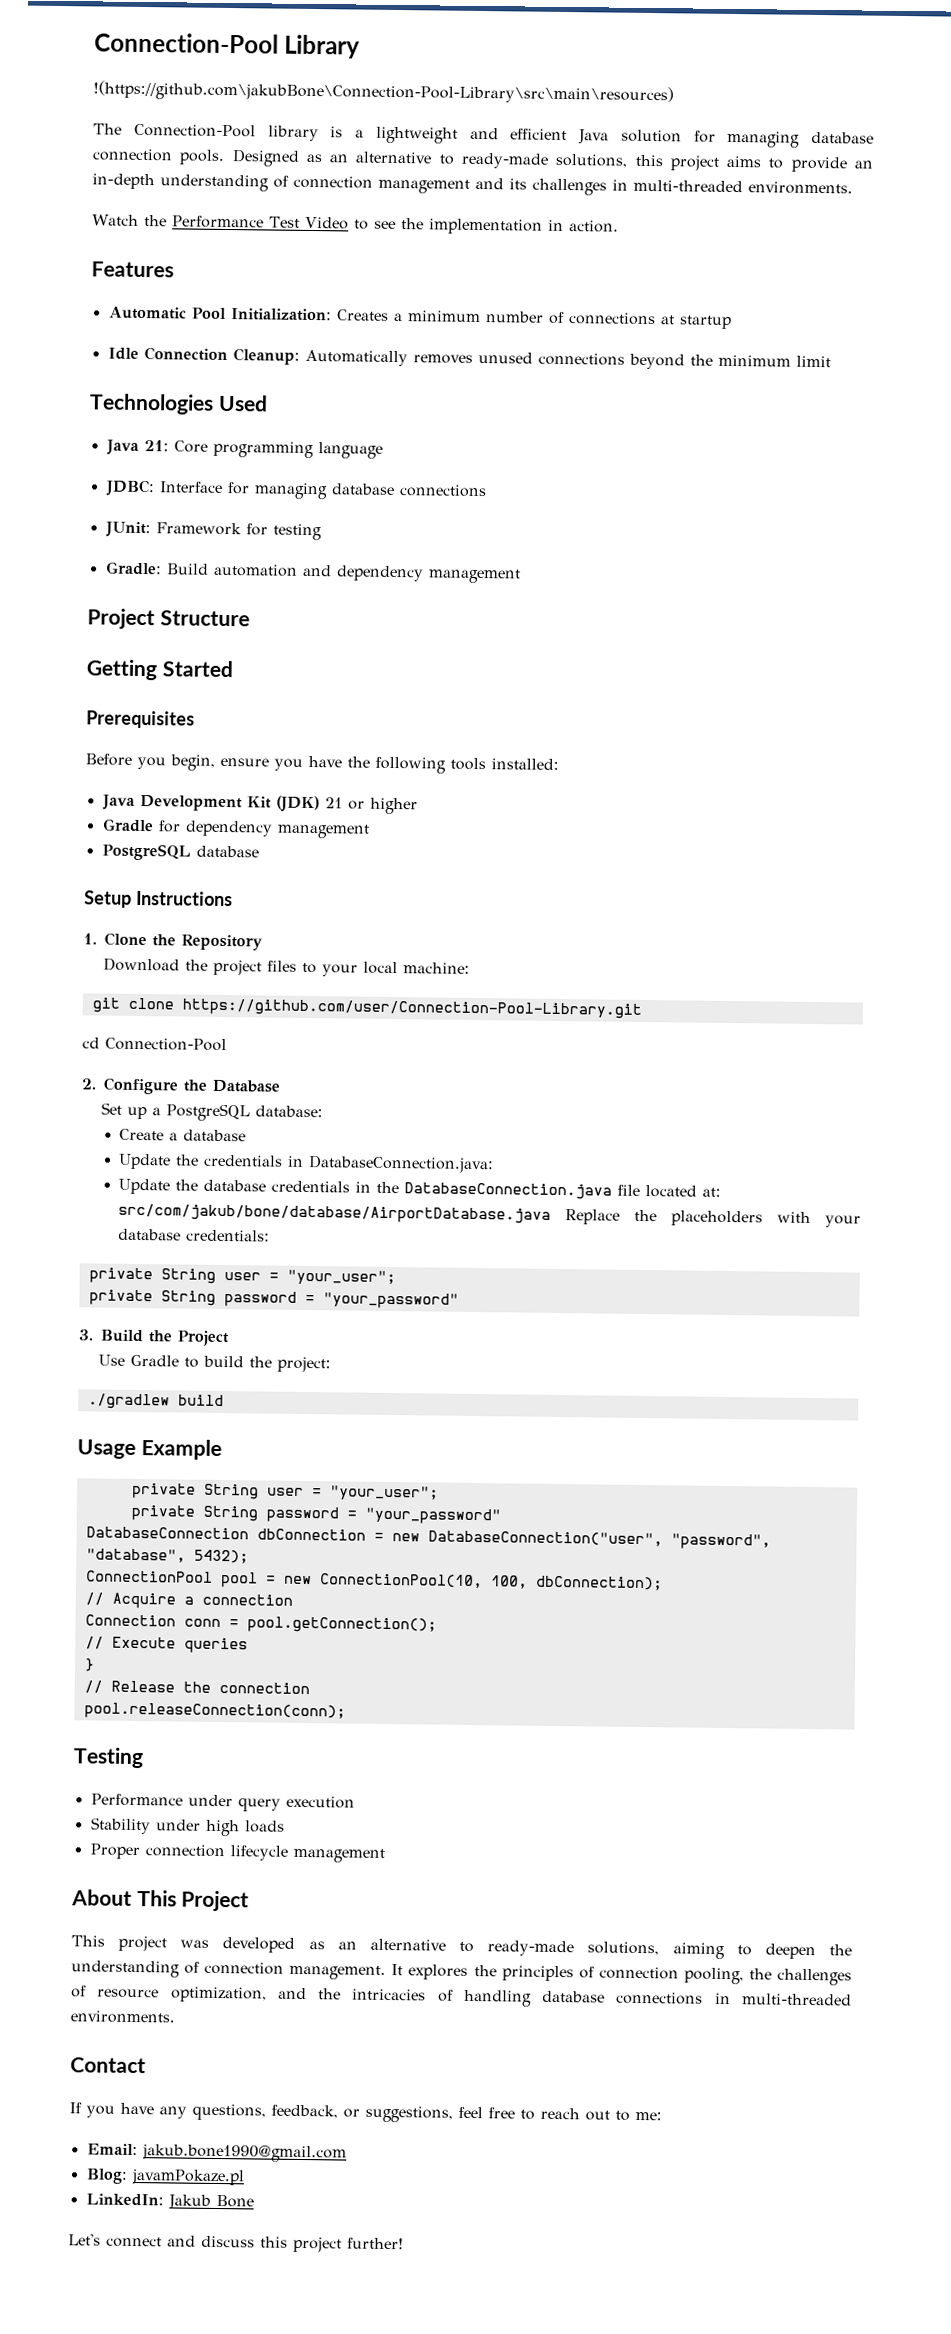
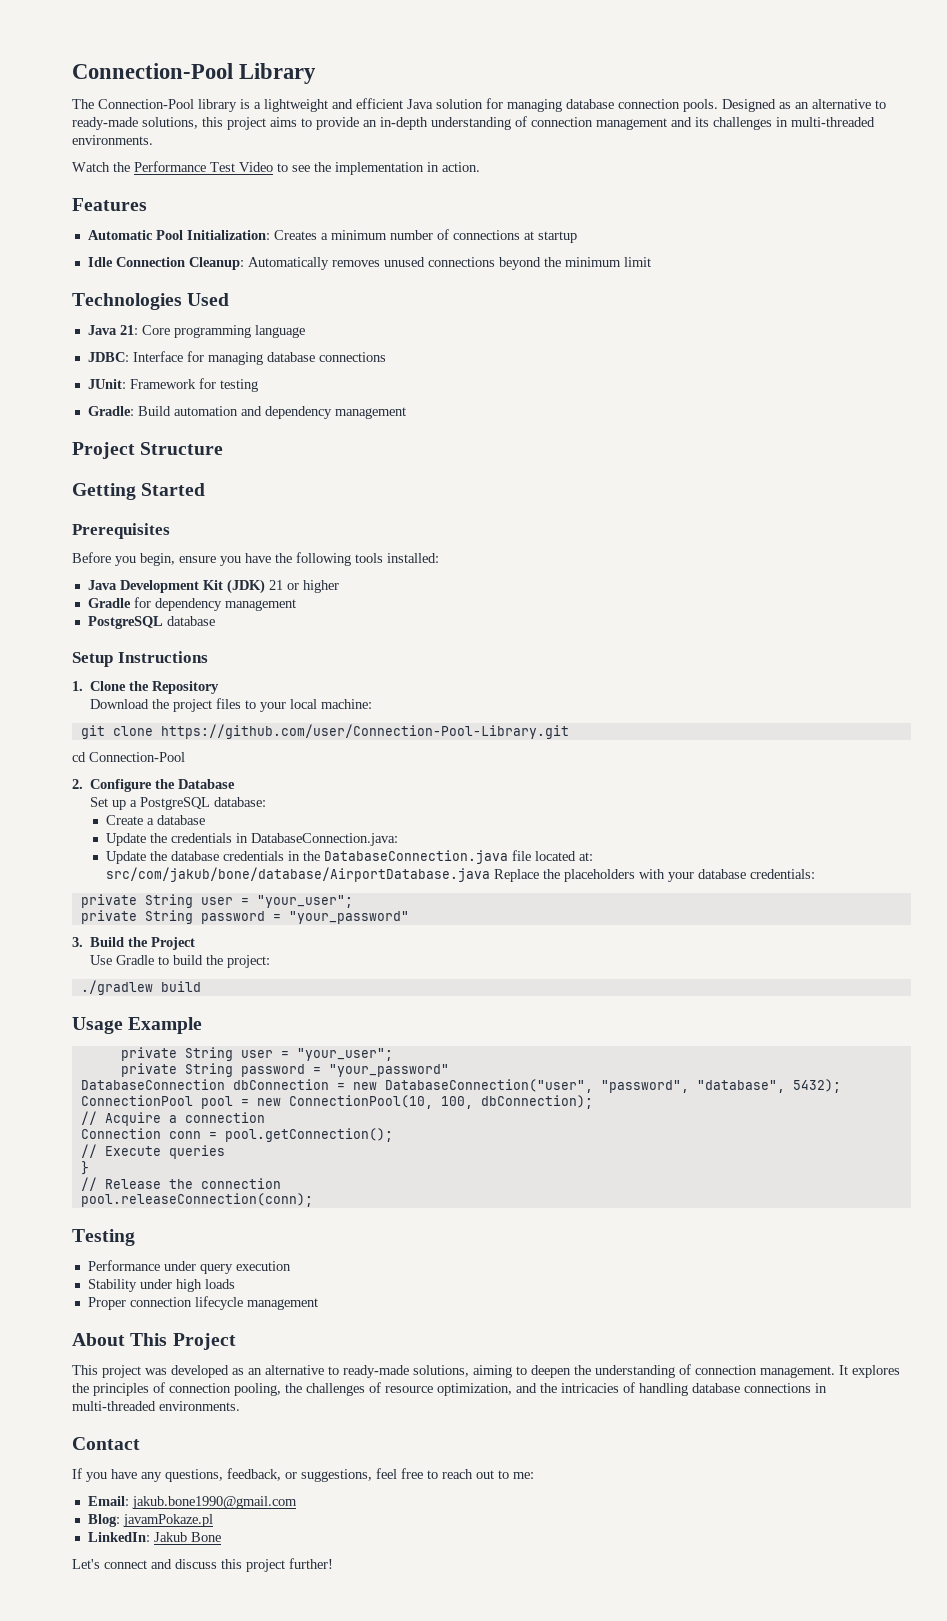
[93,80,674,106] // !(https://github.com\jakubBone\Connection-Pool-Library\src\main\resources) -> (317, 73) none

